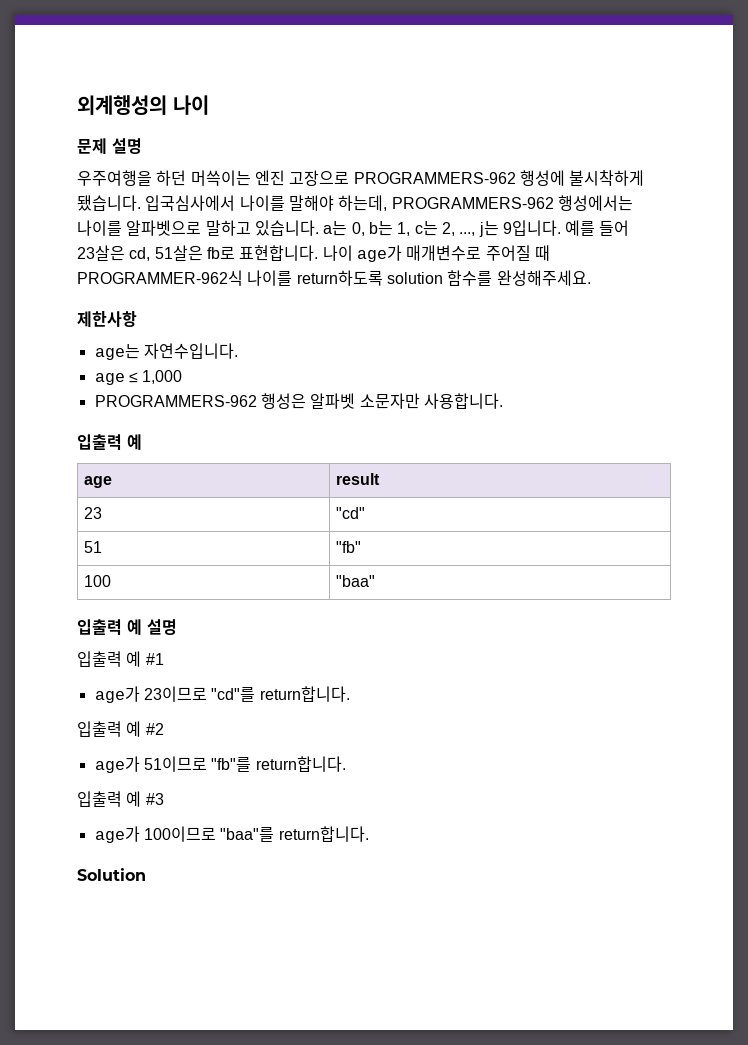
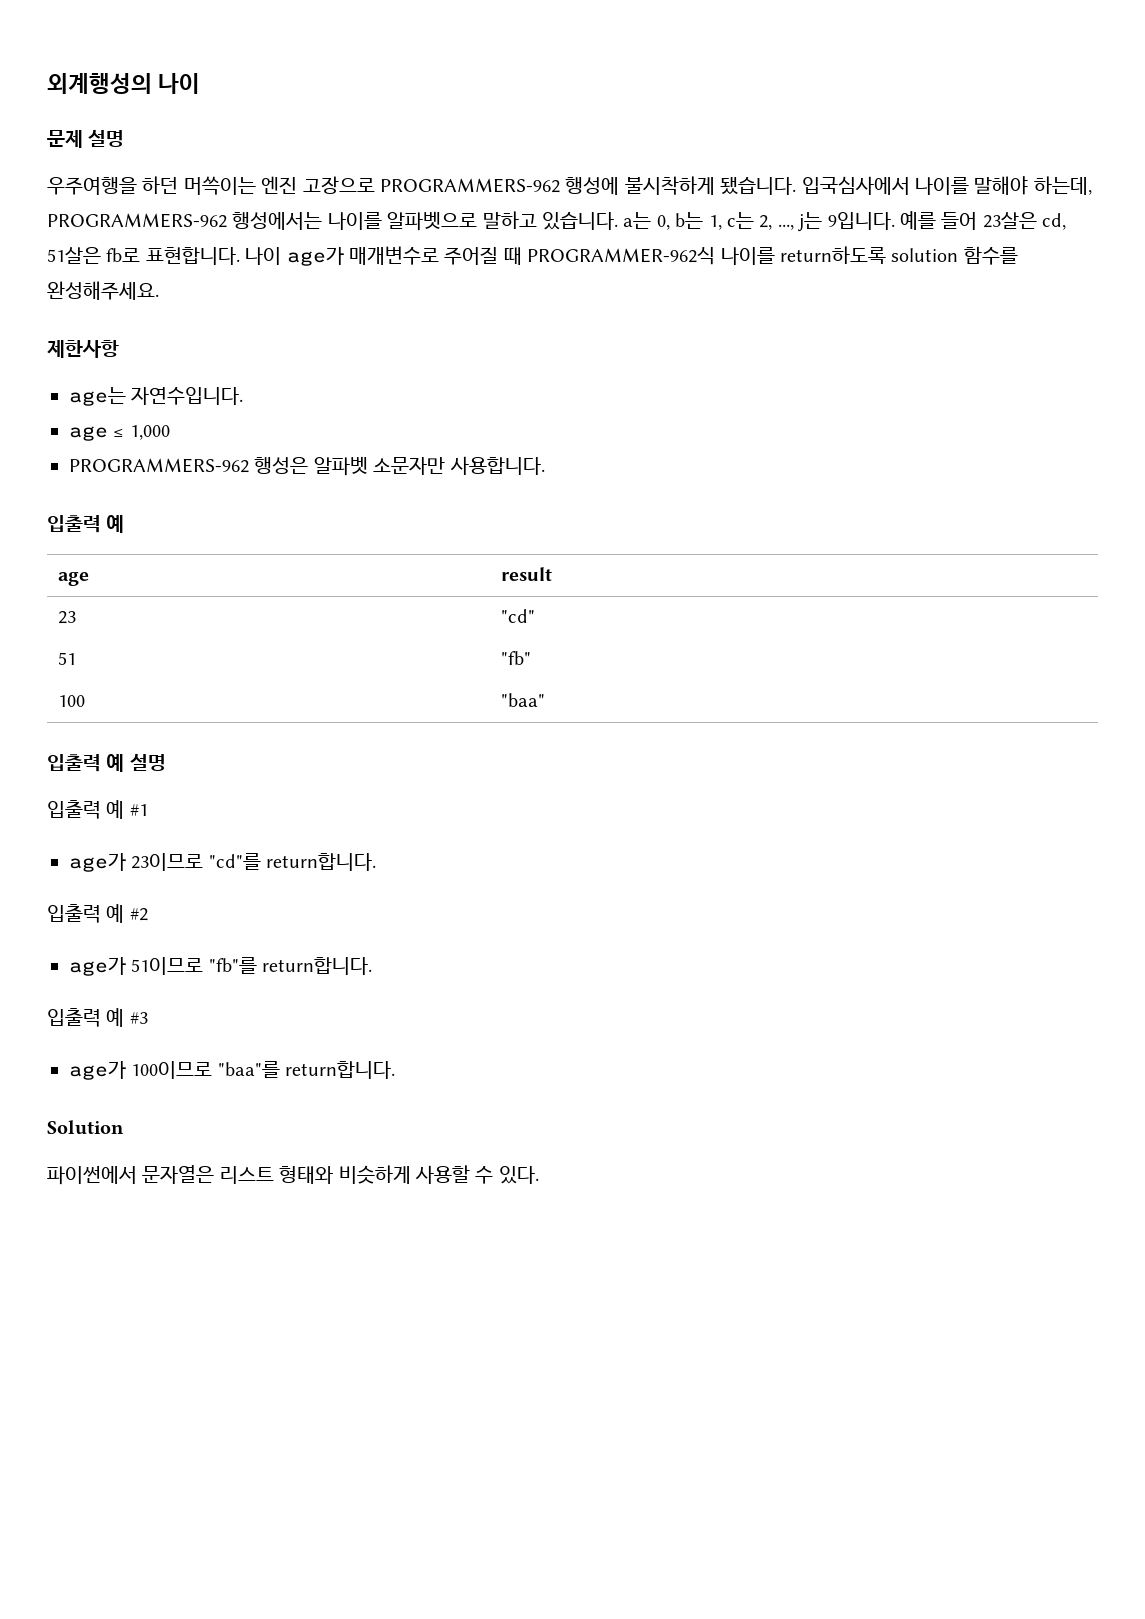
(146, 874) none -> [47,1165,539,1185] // 파이썬에서 문자열은 리스트 형태와 비슷하게 사용할 수 있다.

